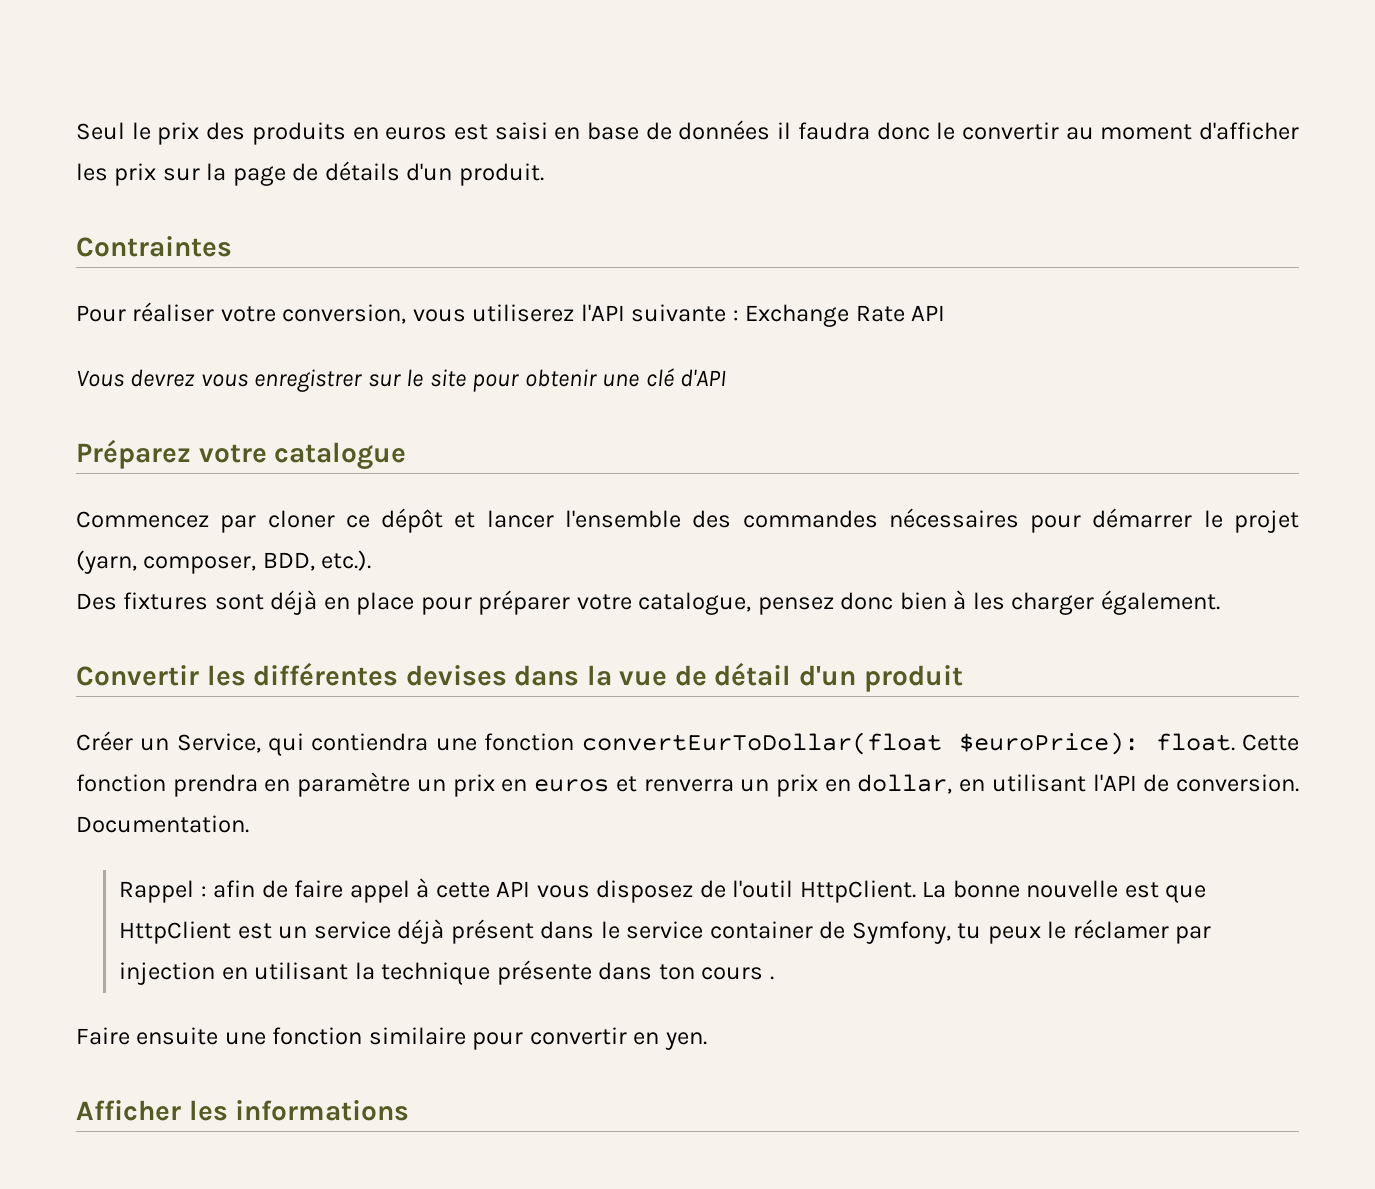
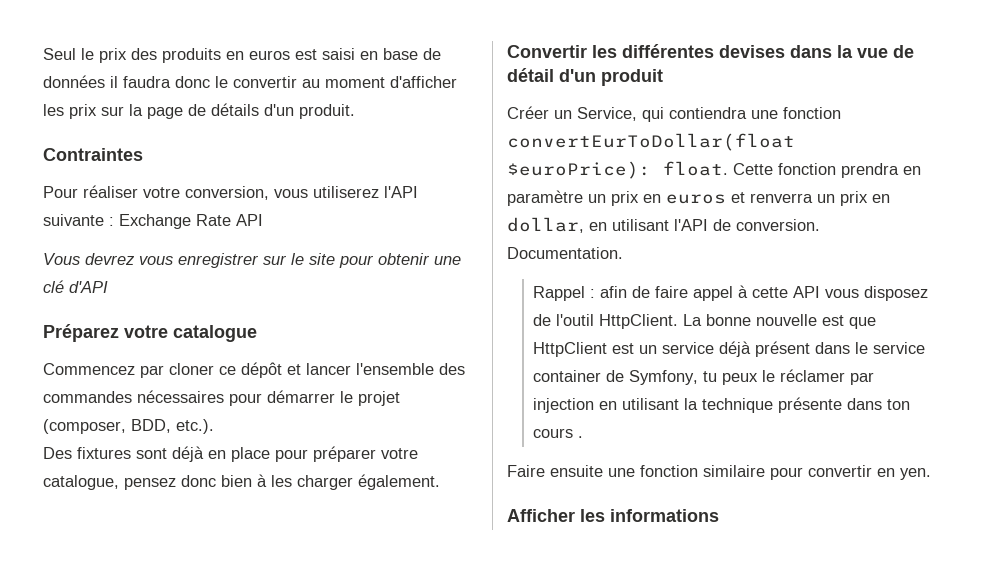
[76,550,257,574] (yarn, composer, -> [43,419,126,434] (composer,

